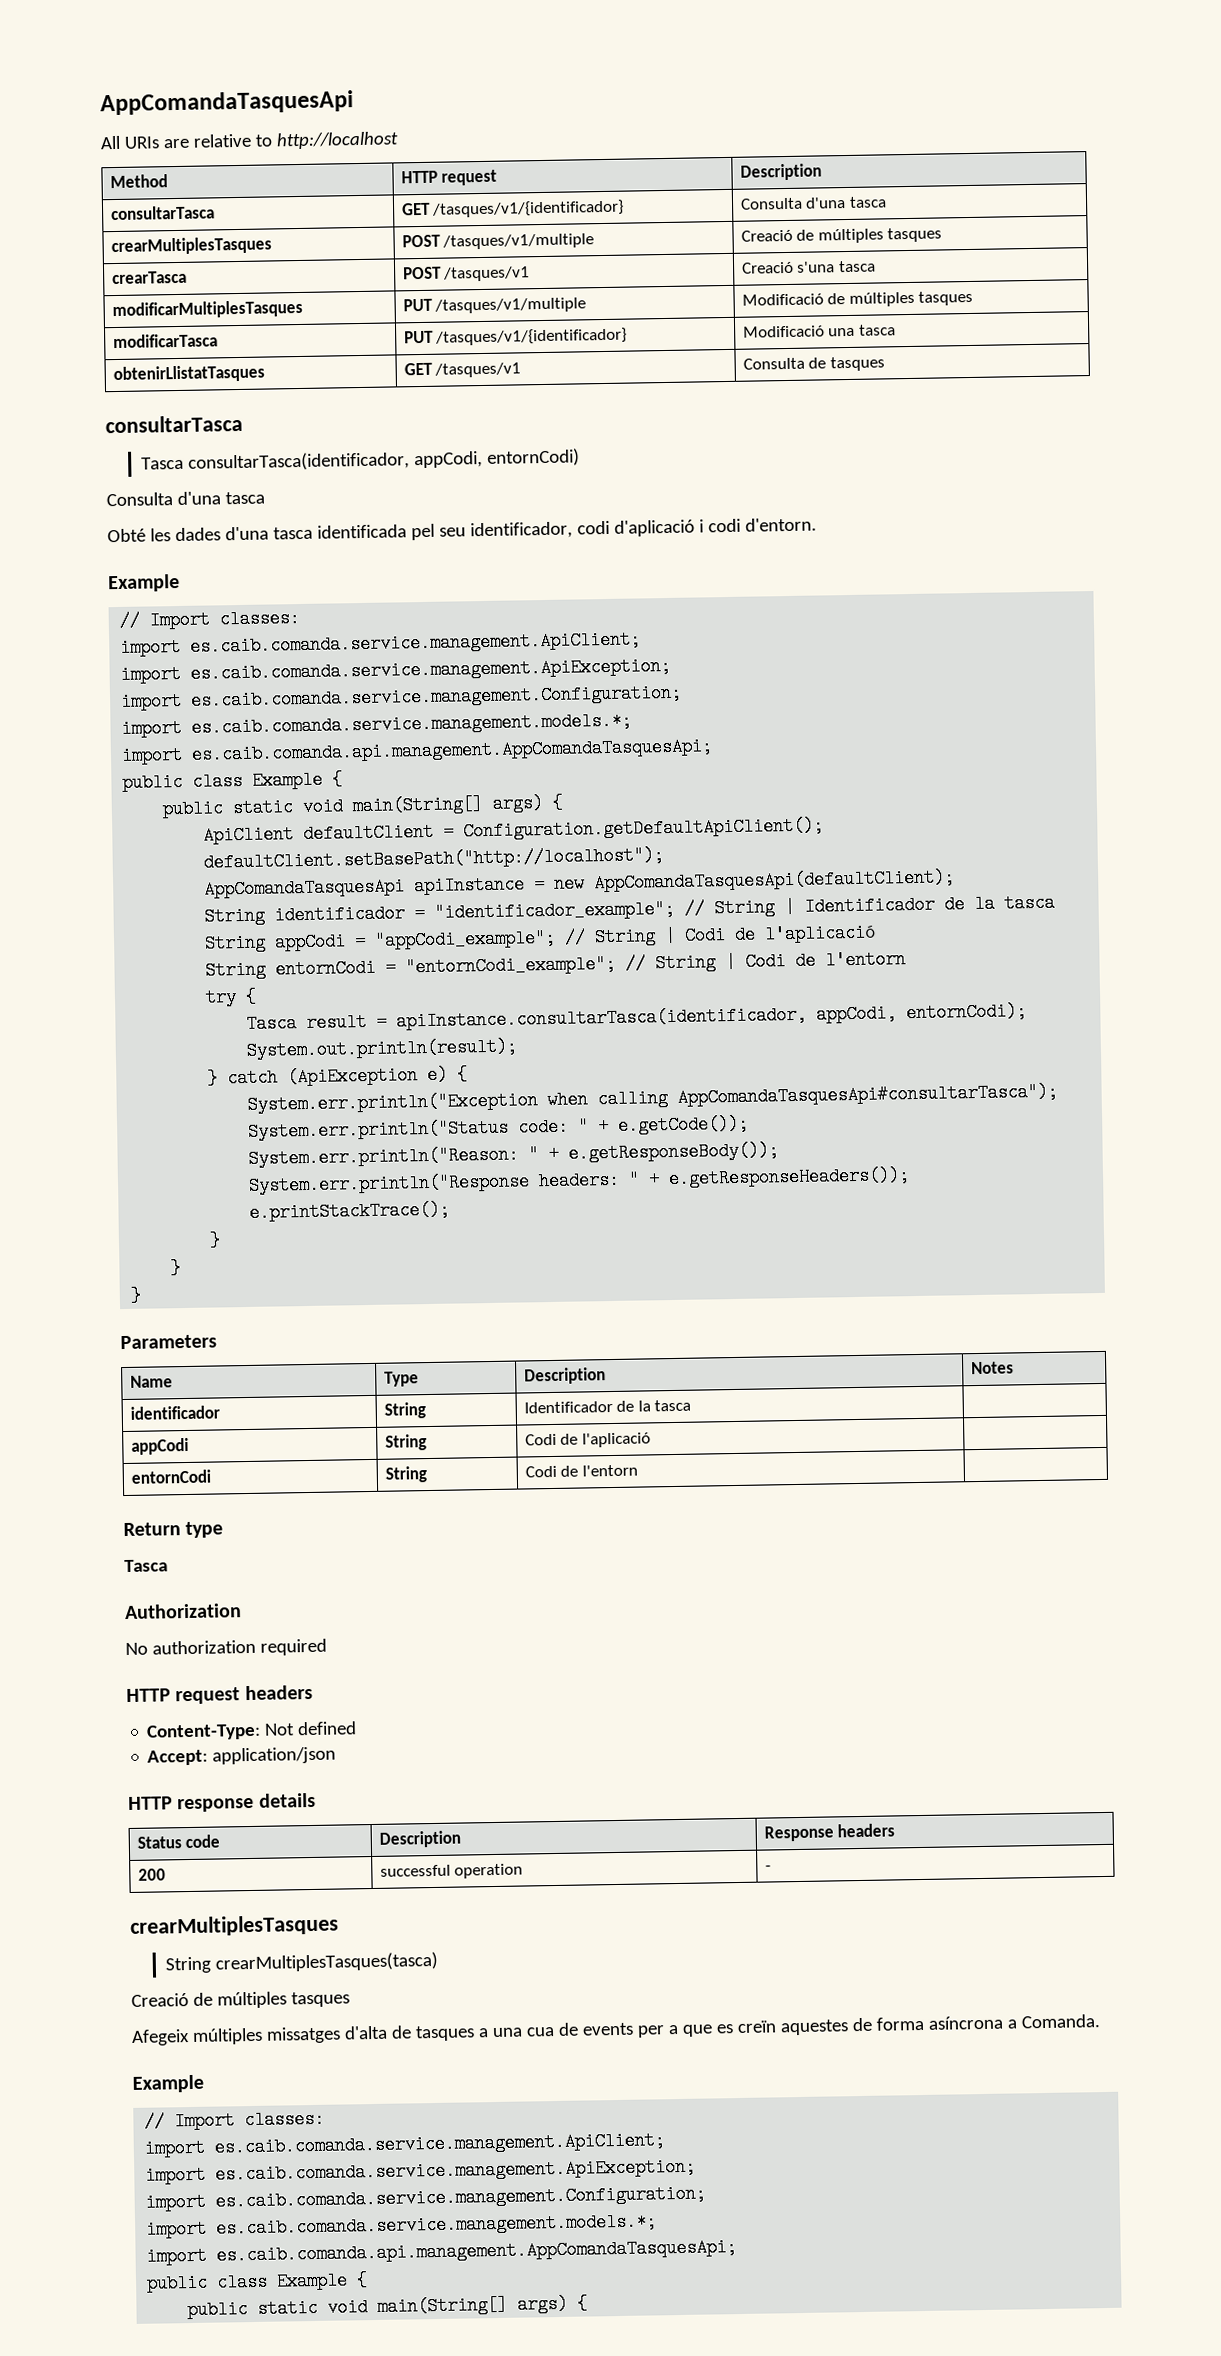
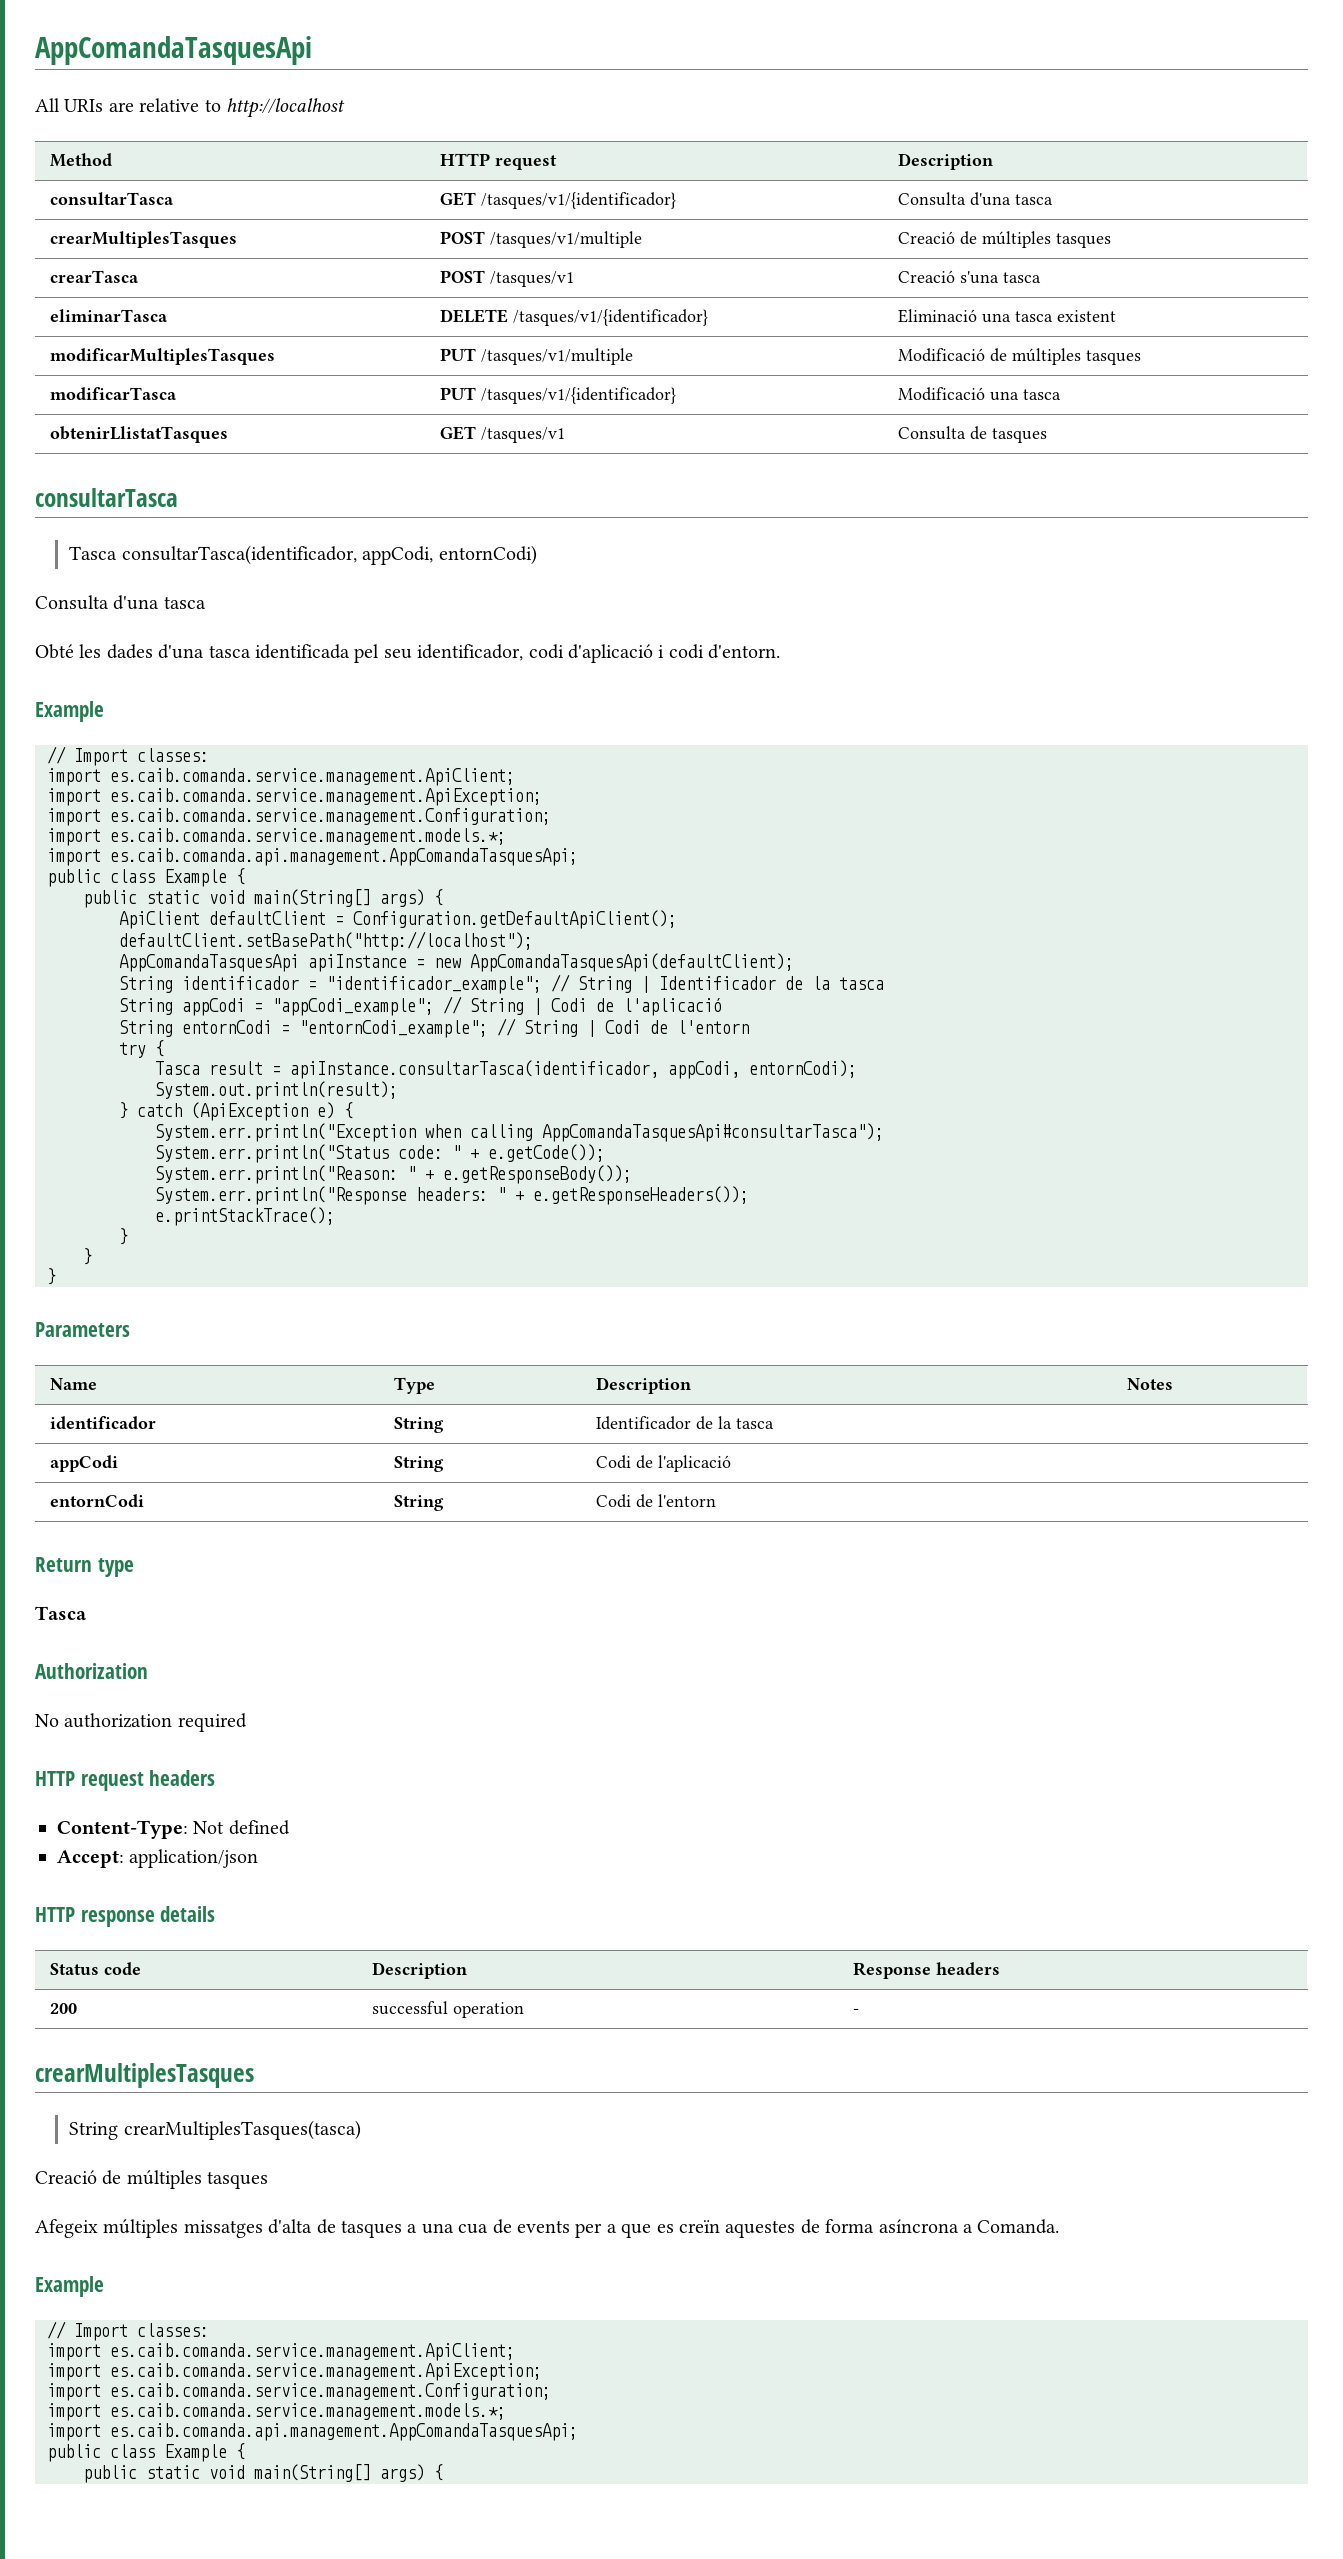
(876, 266) none -> [50,309,169,322] [440,309,709,326] [898,309,1117,323] // eliminarTasca | DELETE /tasques/v1/{identificador} | Eliminació una tasca existent

